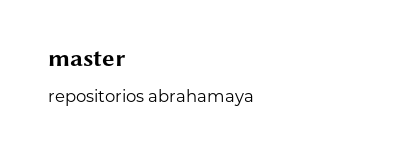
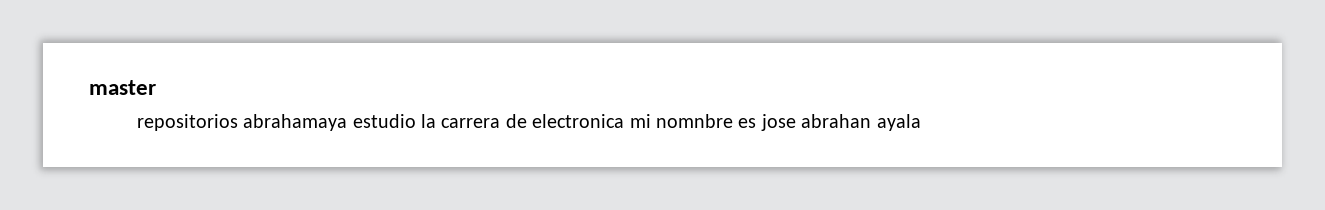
(255, 97) none -> [352,114,921,131] estudio la carrera de electronica mi nomnbre es jose abrahan ayala

